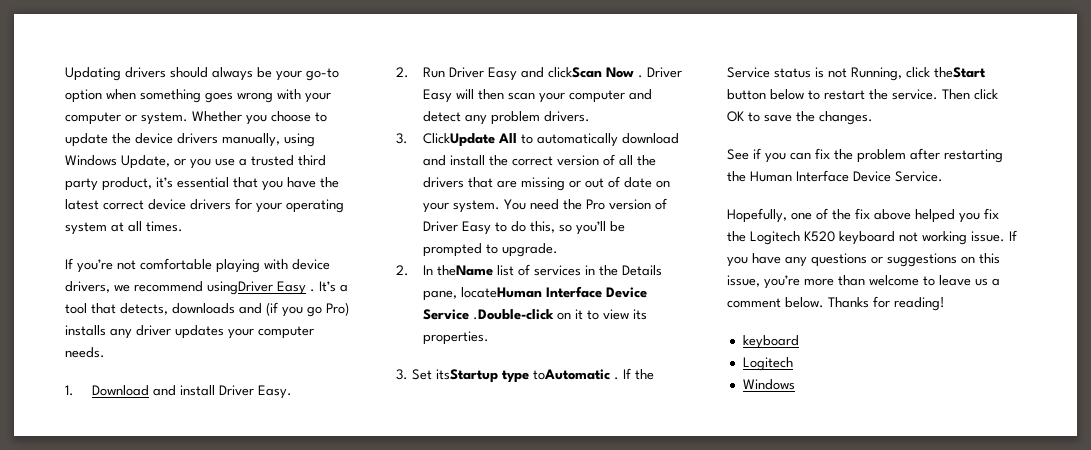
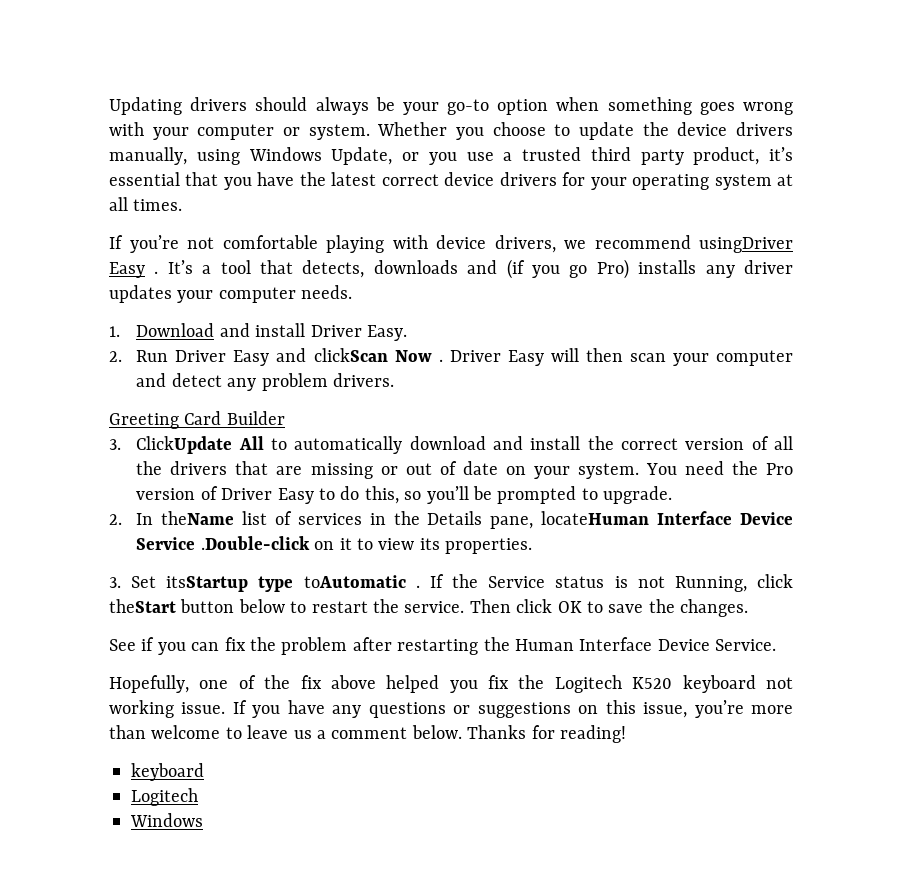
(591, 116) none -> [109,411,285,429] // Greeting Card Builder

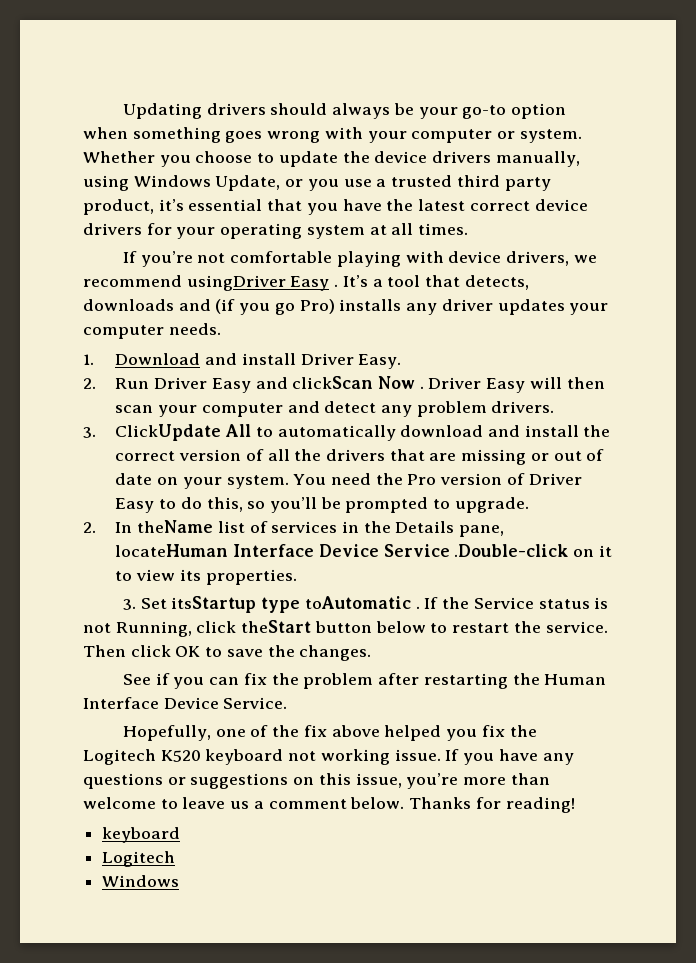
[109,411,285,429] // Greeting Card Builder -> (555, 407) none

